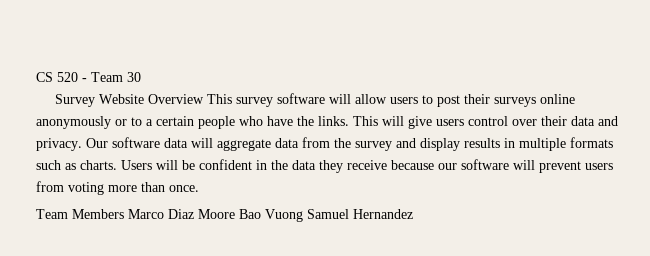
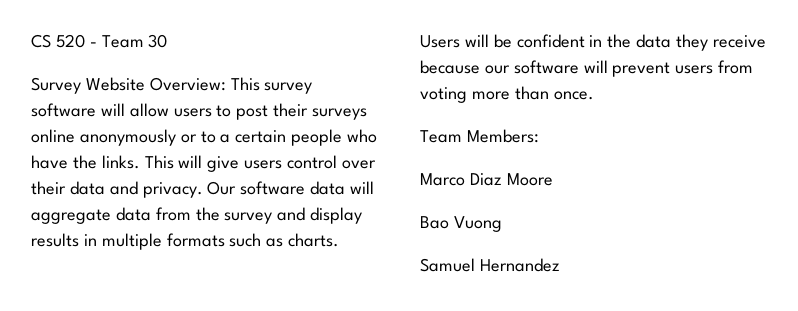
[147,94,204,104] Overview -> [149,77,226,91] Overview:
[72,209,124,219] Members -> [466,129,539,143] Members: //
(235, 214) none -> (553, 179) //
(303, 215) none -> (502, 224) //

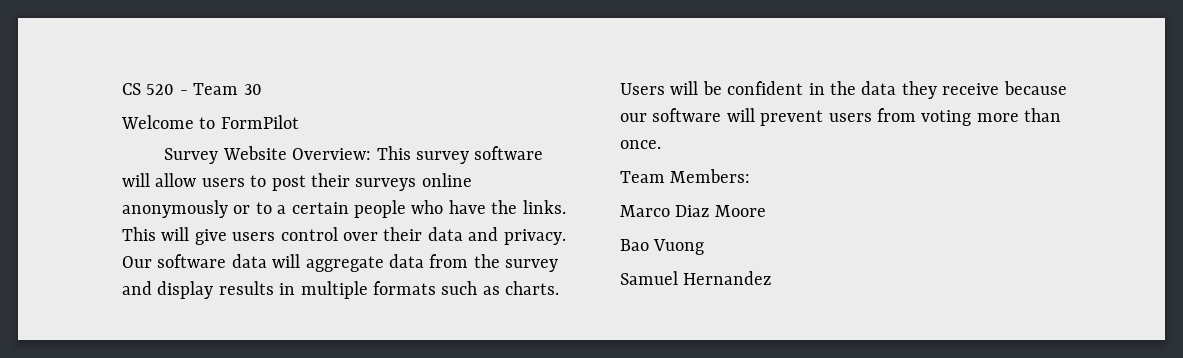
(168, 41) none -> [121,115,299,129] // Welcome to FormPilot

